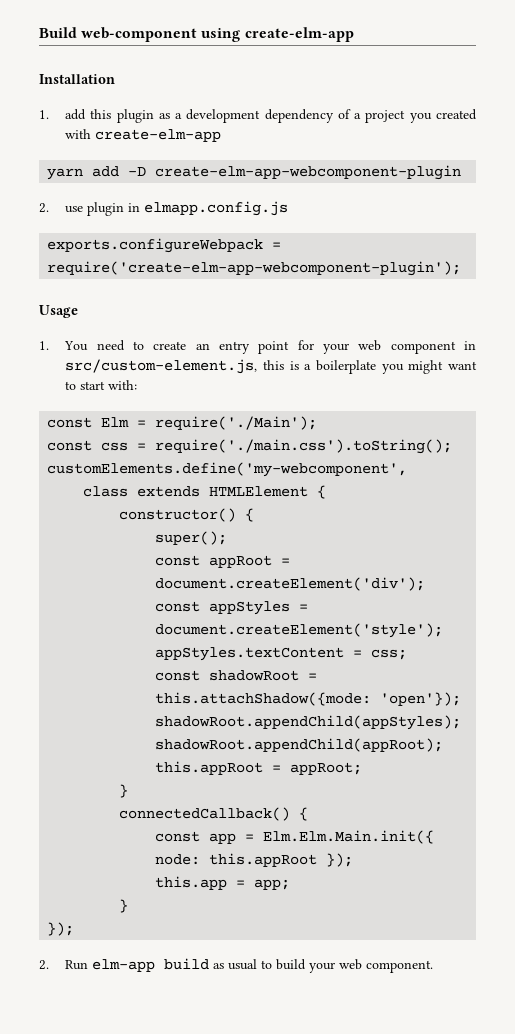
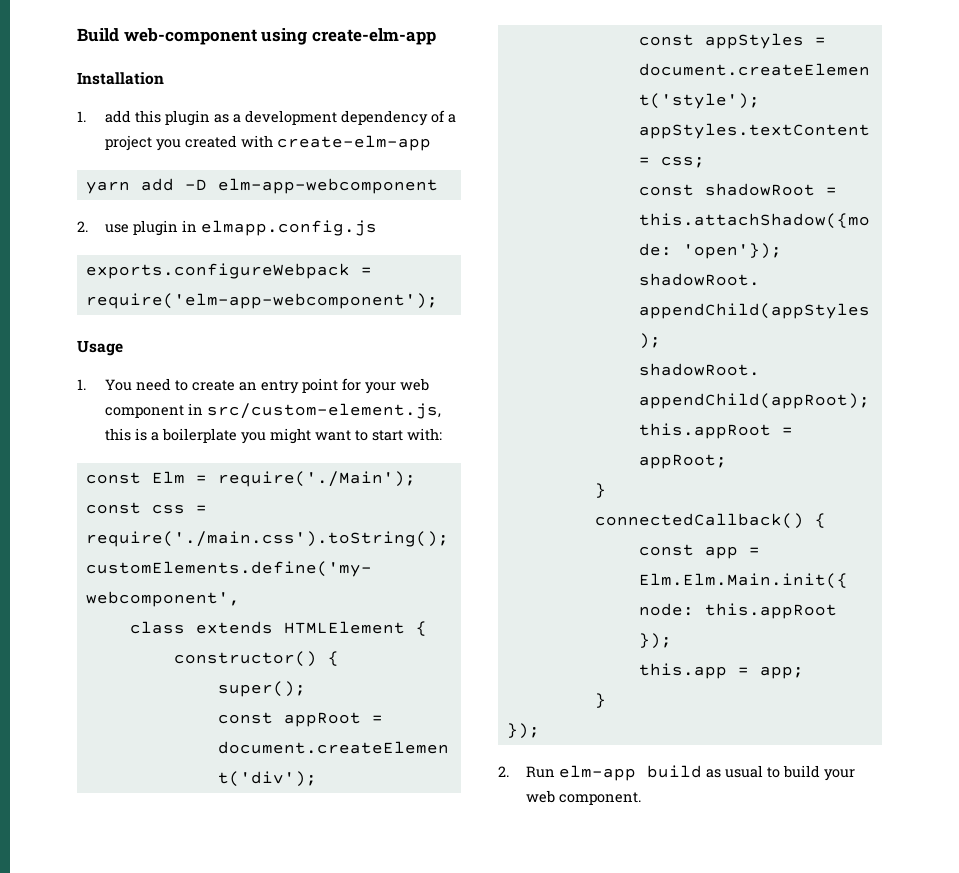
[155,165,462,180] create-elm-app-webcomponent-plugin -> [217,178,438,194] elm-app-webcomponent
[47,261,462,276] require('create-elm-app-webcomponent-plugin'); -> [85,293,438,309] require('elm-app-webcomponent');

